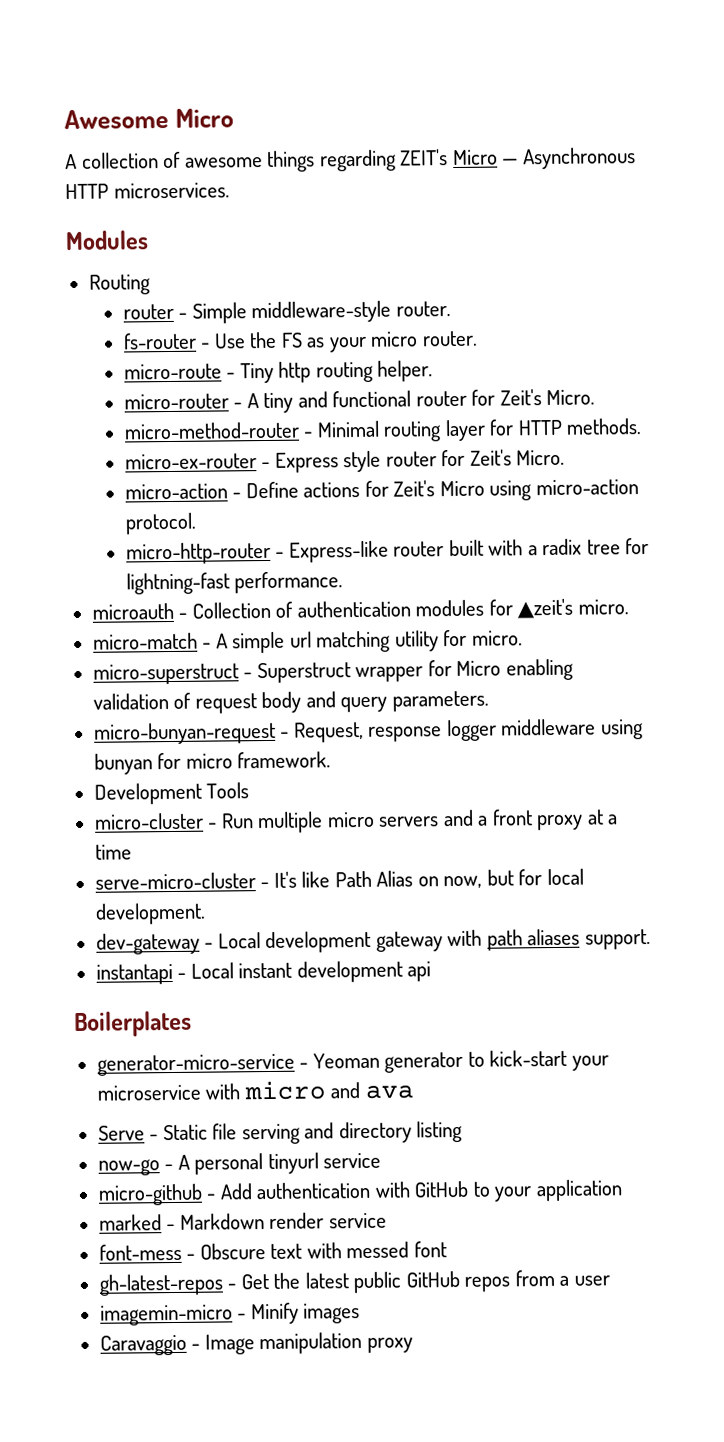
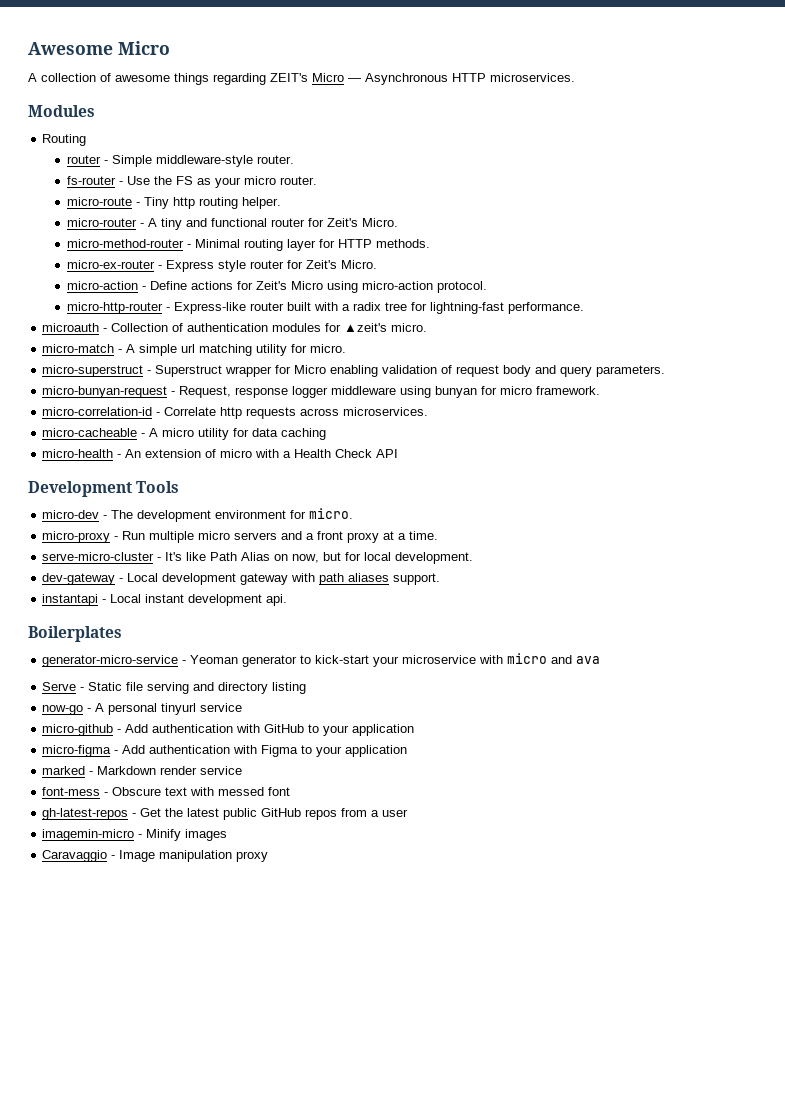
[93,782,250,805] [93,812,204,830] Development Tools // micro-cluster -> [42,407,429,419] [42,428,327,440] [42,449,399,458] [28,481,180,497] [42,508,354,522] [42,531,111,543] micro-correlation-id - Correlate http requests across microservices. // micro-cacheable - A micro utility for data caching // micro-health - An extension of micro with a Health Check API // Development Tools // micro-dev - The development environment for micro. // micro-proxy
[94,844,132,860] time -> [409,531,439,540] time.
[407,961,432,982] api -> [266,594,288,606] api.
(623, 1190) none -> [42,745,408,757] // micro-figma - Add authentication with Figma to your application

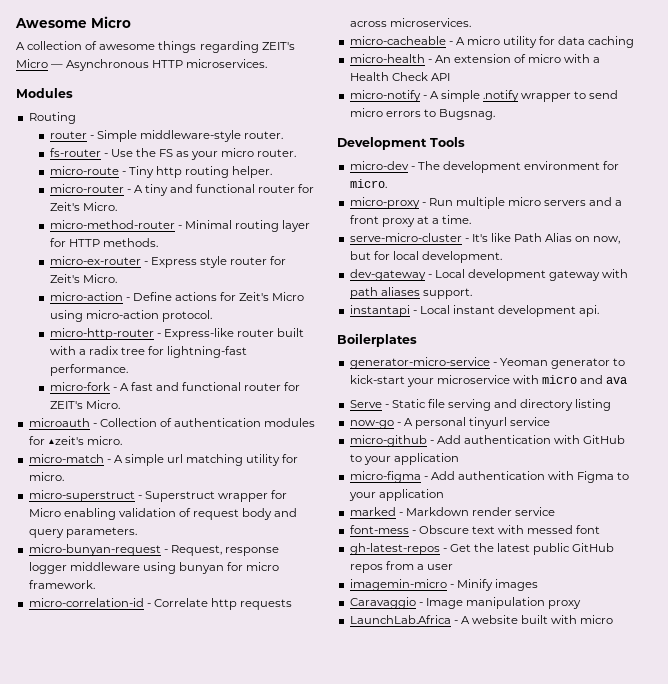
(585, 308) none -> [49,382,301,391] [49,400,120,409] // micro-fork - A fast and functional router for ZEIT's Micro.
(399, 453) none -> [349,90,619,102] [349,108,495,120] // micro-notify - A simple .notify wrapper to send micro errors to Bugsnag.
(269, 856) none -> [349,615,614,624] // LaunchLab.Africa - A website built with micro

